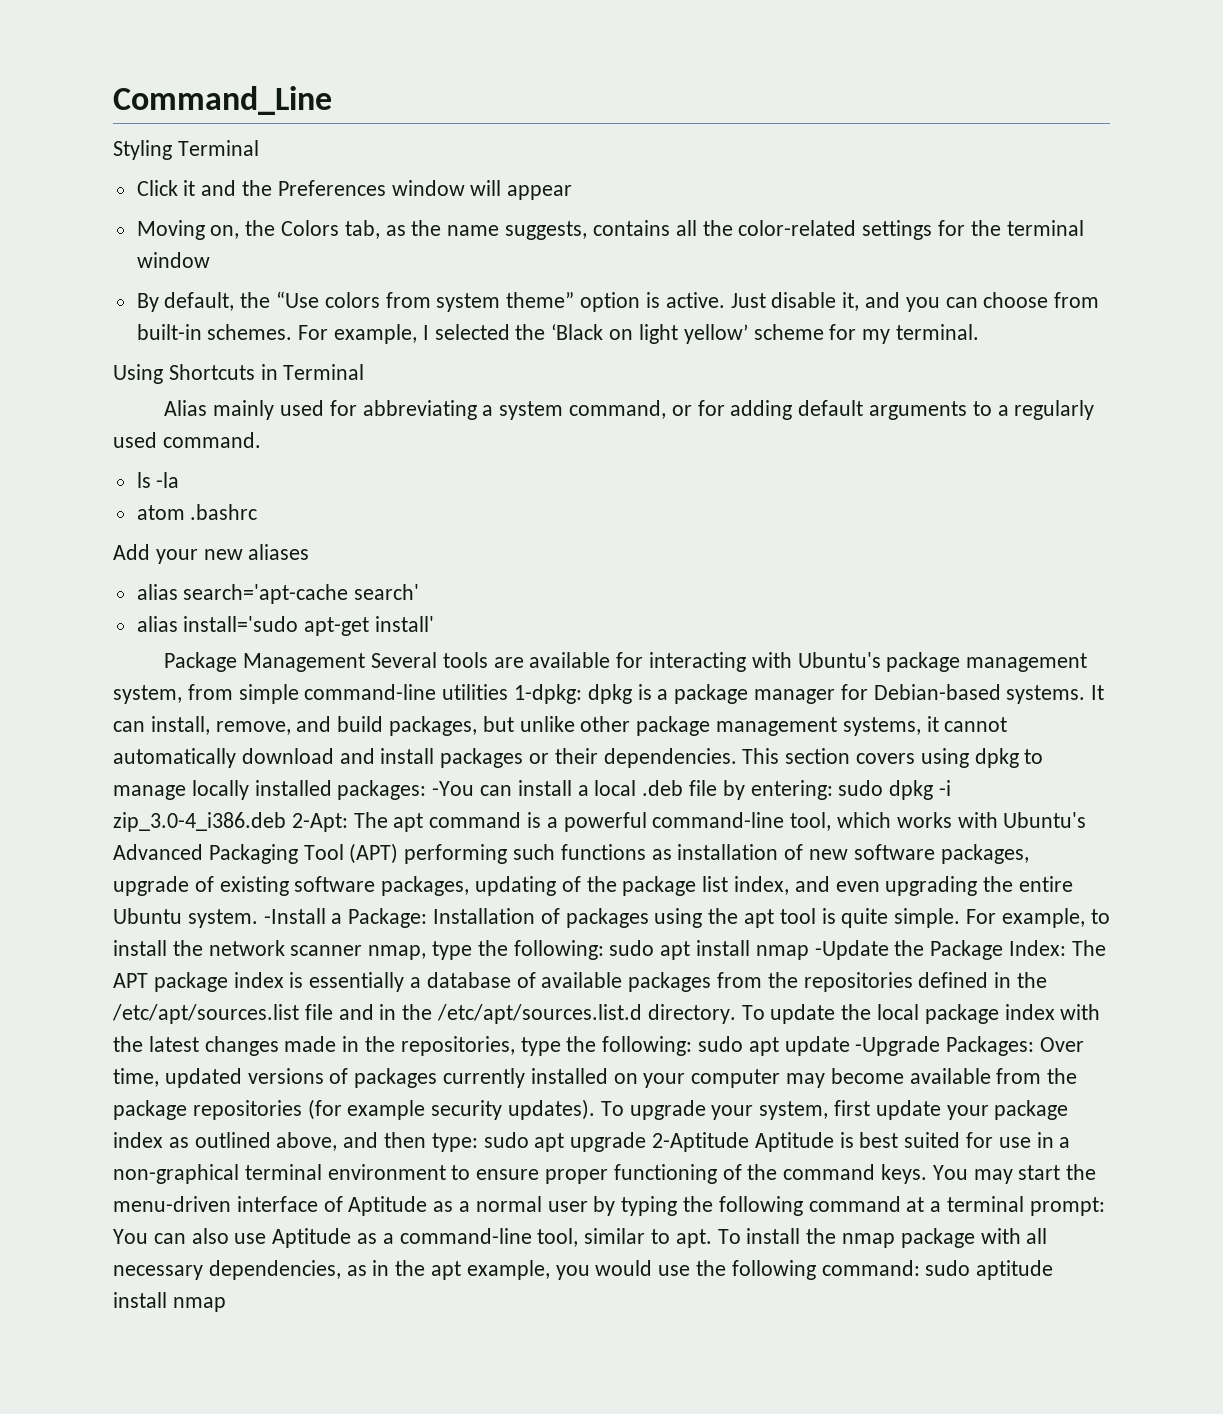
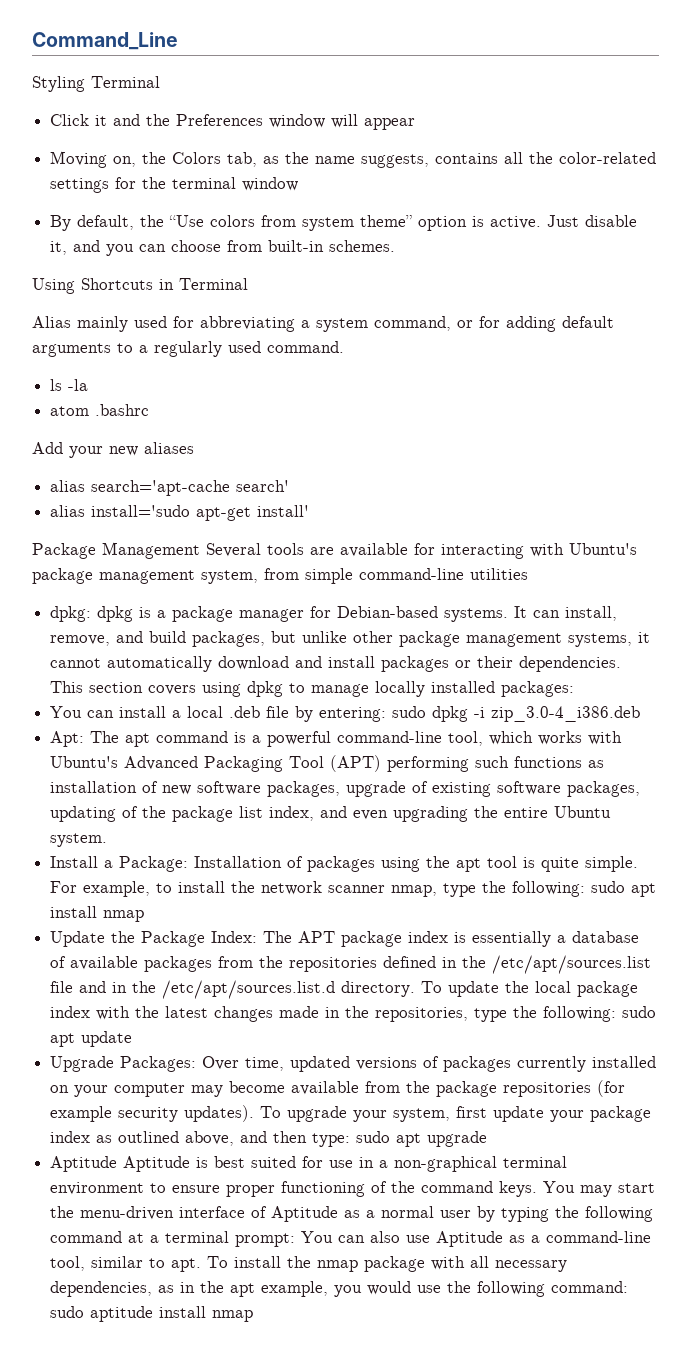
[298,324,979,344] For example, I selected the ‘Black on light yellow’ scheme for my terminal. -> (396, 246) none
[514,684,583,704] 1-dpkg: -> [50,606,92,622] // dpkg:
[432,781,475,796] -You -> [50,706,83,718] // You
[291,813,348,832] 2-Apt: -> [50,731,85,747] // Apt:
[263,908,326,924] -Install -> [50,856,99,868] // Install
[814,940,889,960] -Update -> [50,931,106,947] // Update
[855,1036,941,1056] -Upgrade -> [50,1056,115,1072] // Upgrade
[652,1132,750,1152] 2-Aptitude -> [50,1156,118,1172] // Aptitude

